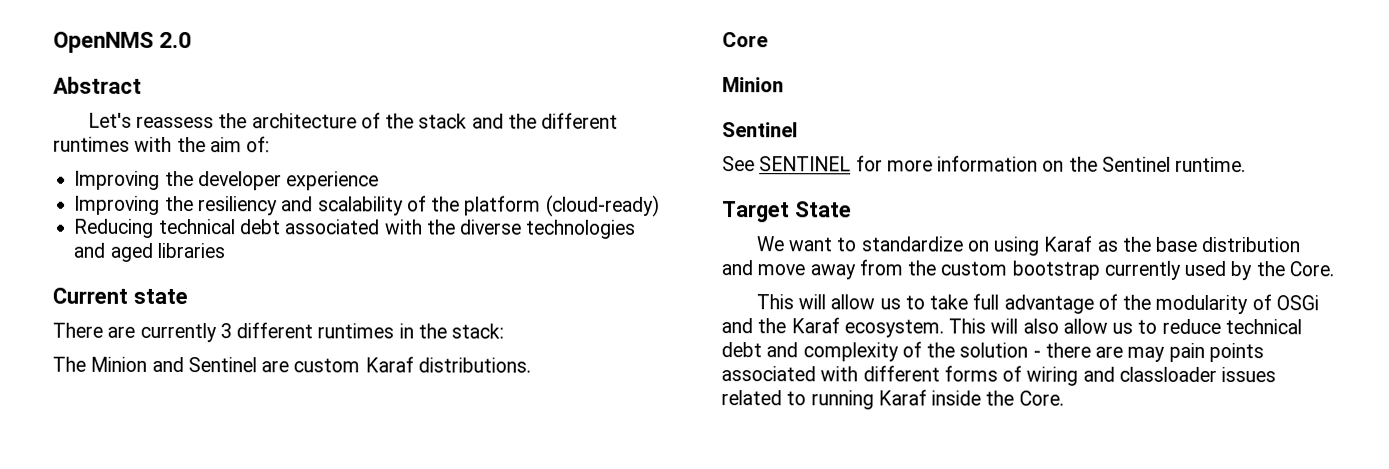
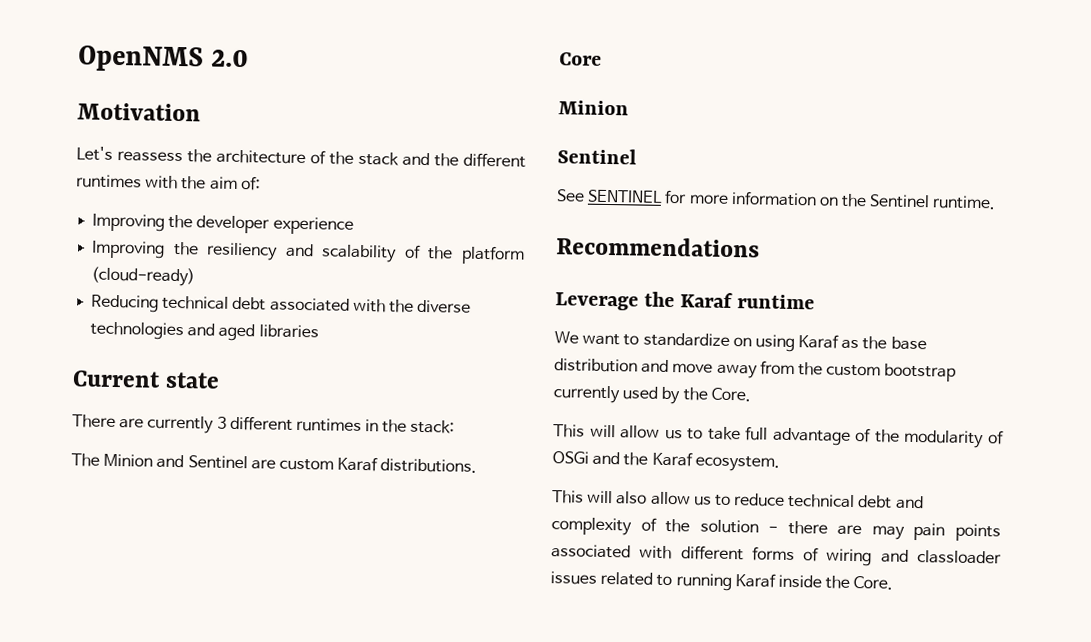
[53,76,142,94] Abstract -> [77,102,201,122] Motivation
[722,201,852,223] Target State -> [556,236,760,258] [555,291,816,311] Recommendations // Leverage the Karaf runtime
(944, 328) none -> (780, 463) //

